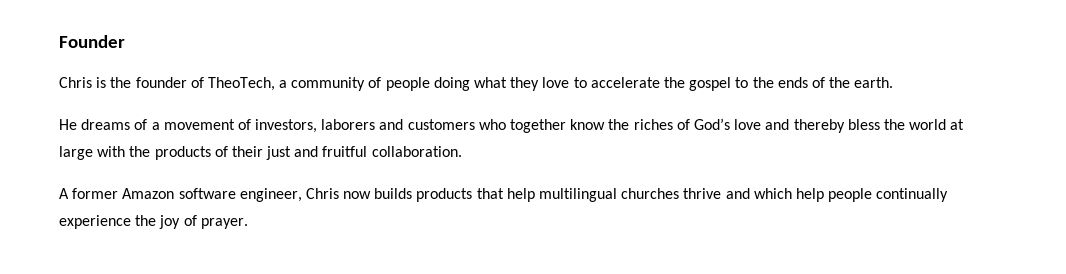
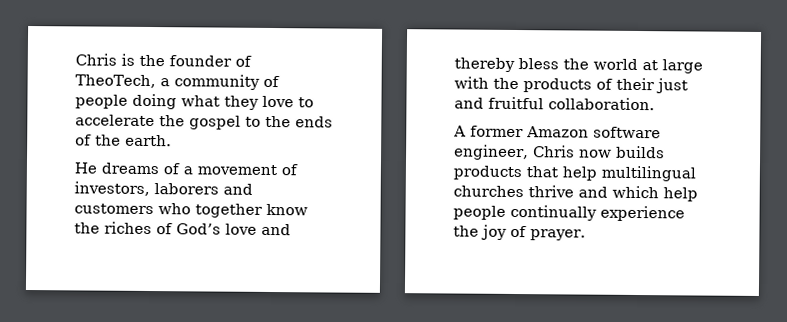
[59,35,125,48] Founder // -> (75, 59) none

